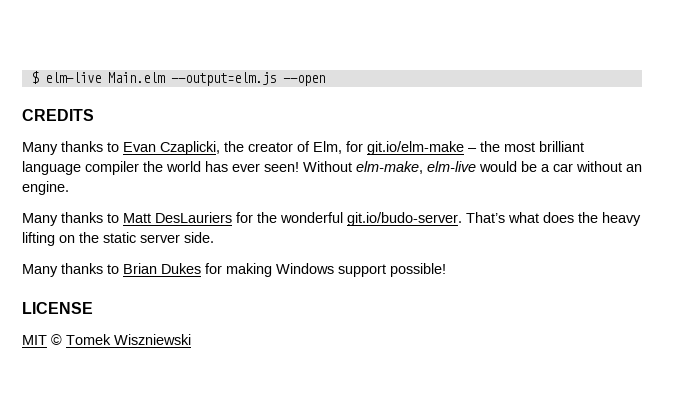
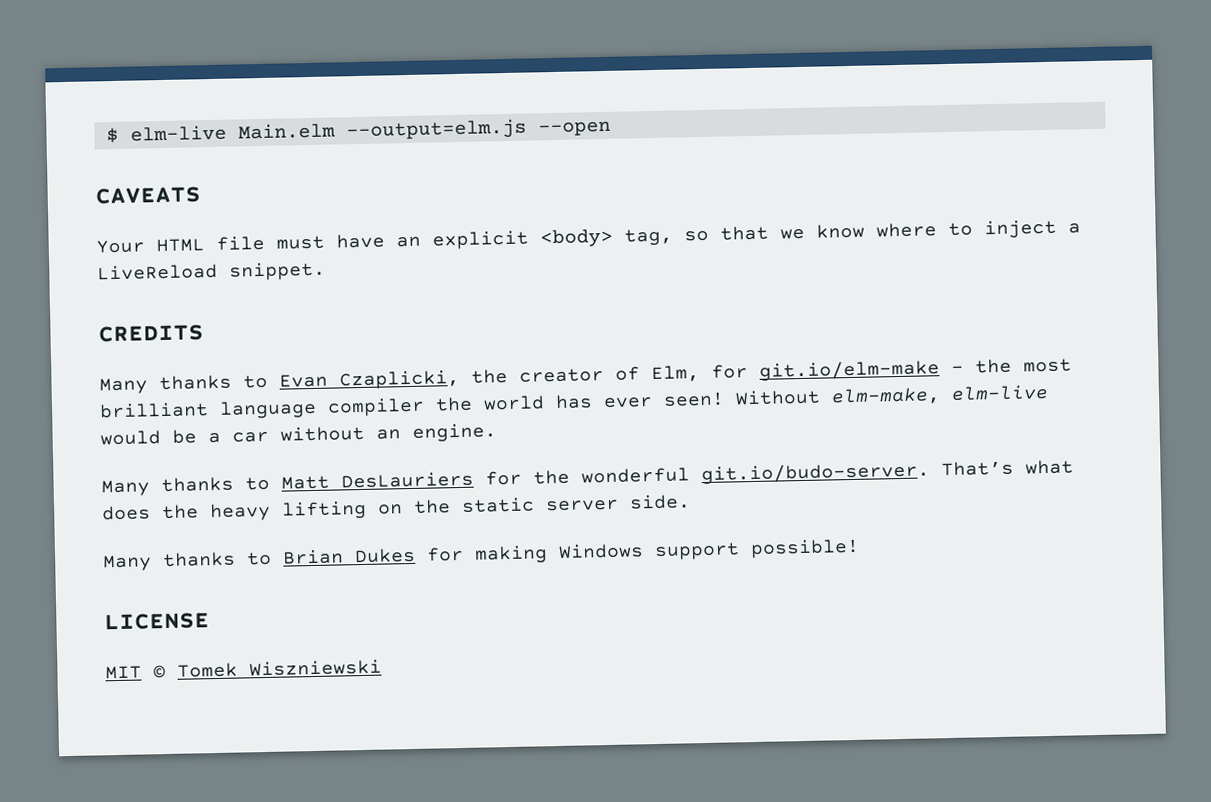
(325, 80) none -> [95,186,201,205] [96,219,1081,254] [97,261,326,281] // CAVEATS // Your HTML file must have an explicit <body> tag, so that we know where to inject a LiveReload snippet.

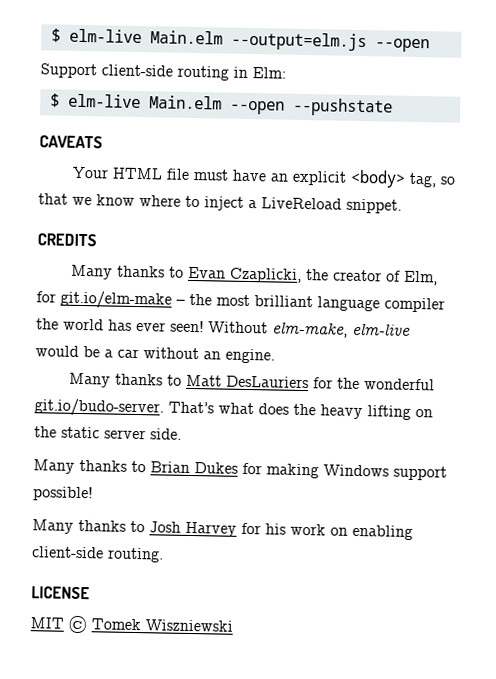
(611, 128) none -> [40,63,286,81] [49,93,393,117] // Support client-side routing in Elm: // $ elm-live Main.elm --open --pushstate
(860, 548) none -> [32,519,413,540] [32,546,164,563] // Many thanks to Josh Harvey for his work on enabling client-side routing.

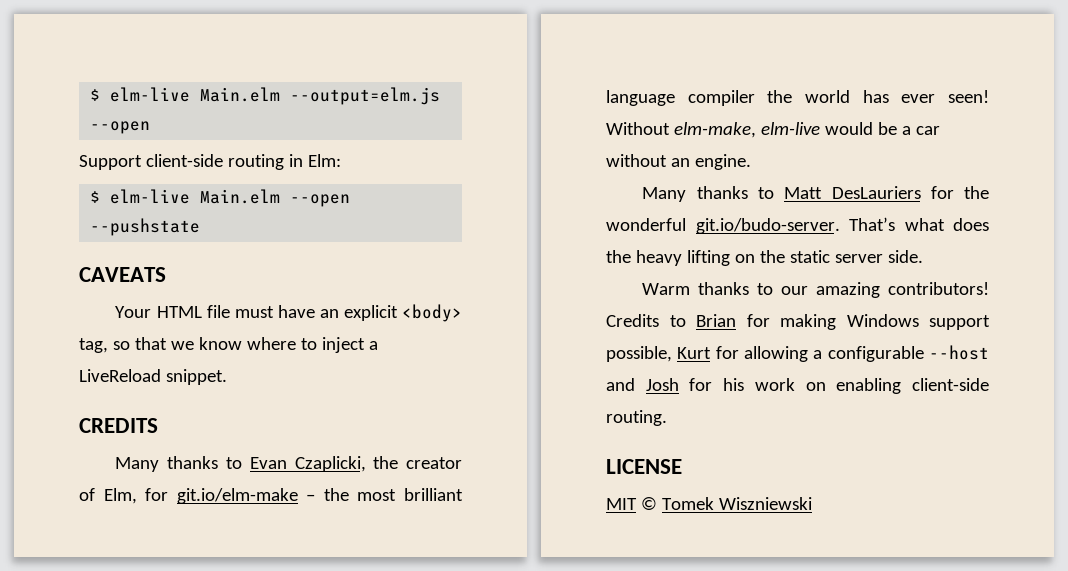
[33,459,447,481] [33,485,93,502] [32,519,237,537] Many thanks to Brian Dukes for making Windows support possible! // Many thanks to Josh Harvey -> [642,282,989,298] [606,314,990,330] [606,345,989,362] [606,378,679,391] Warm thanks to our amazing contributors! Credits to Brian for making Windows support possible, Kurt for allowing a configurable --host and Josh

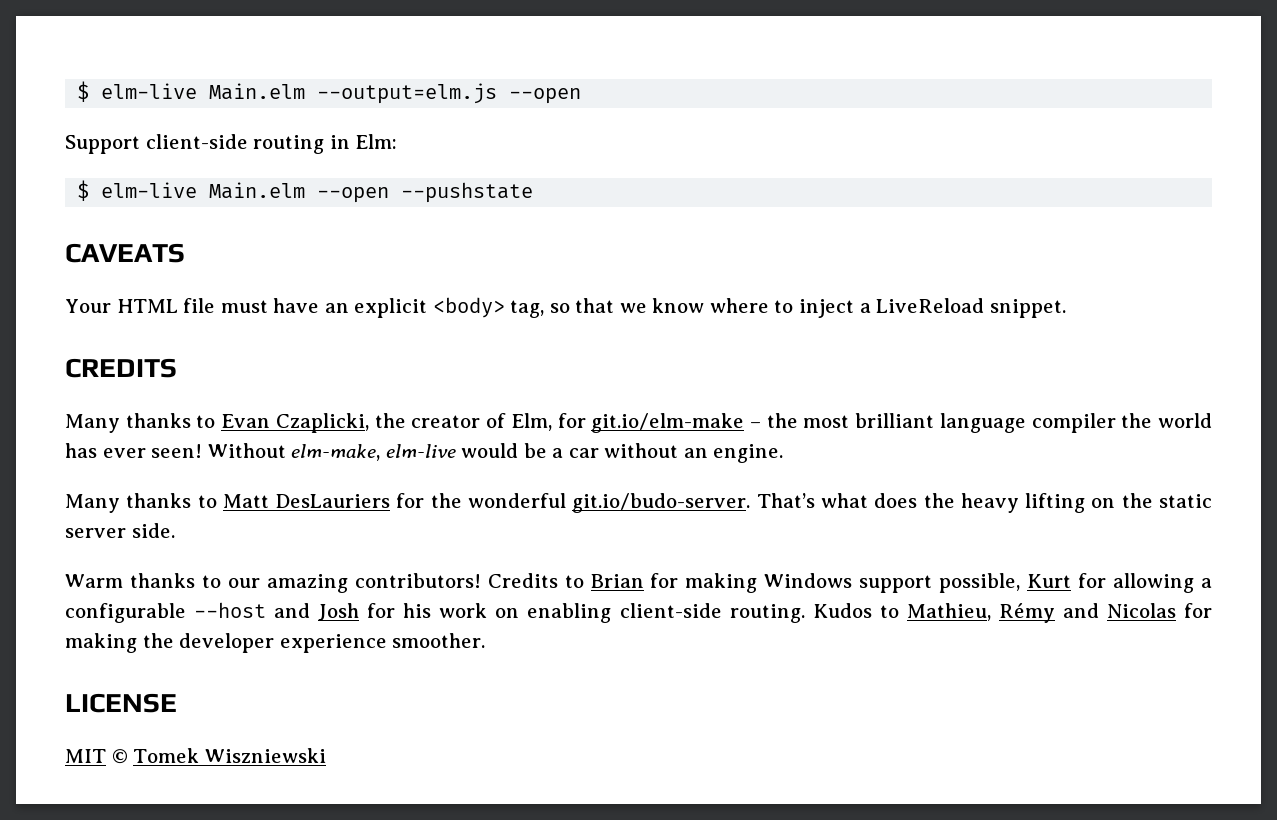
(667, 418) none -> [812,603,1212,623] [65,633,486,653] Kudos to Mathieu, Rémy and Nicolas for making the developer experience smoother.

